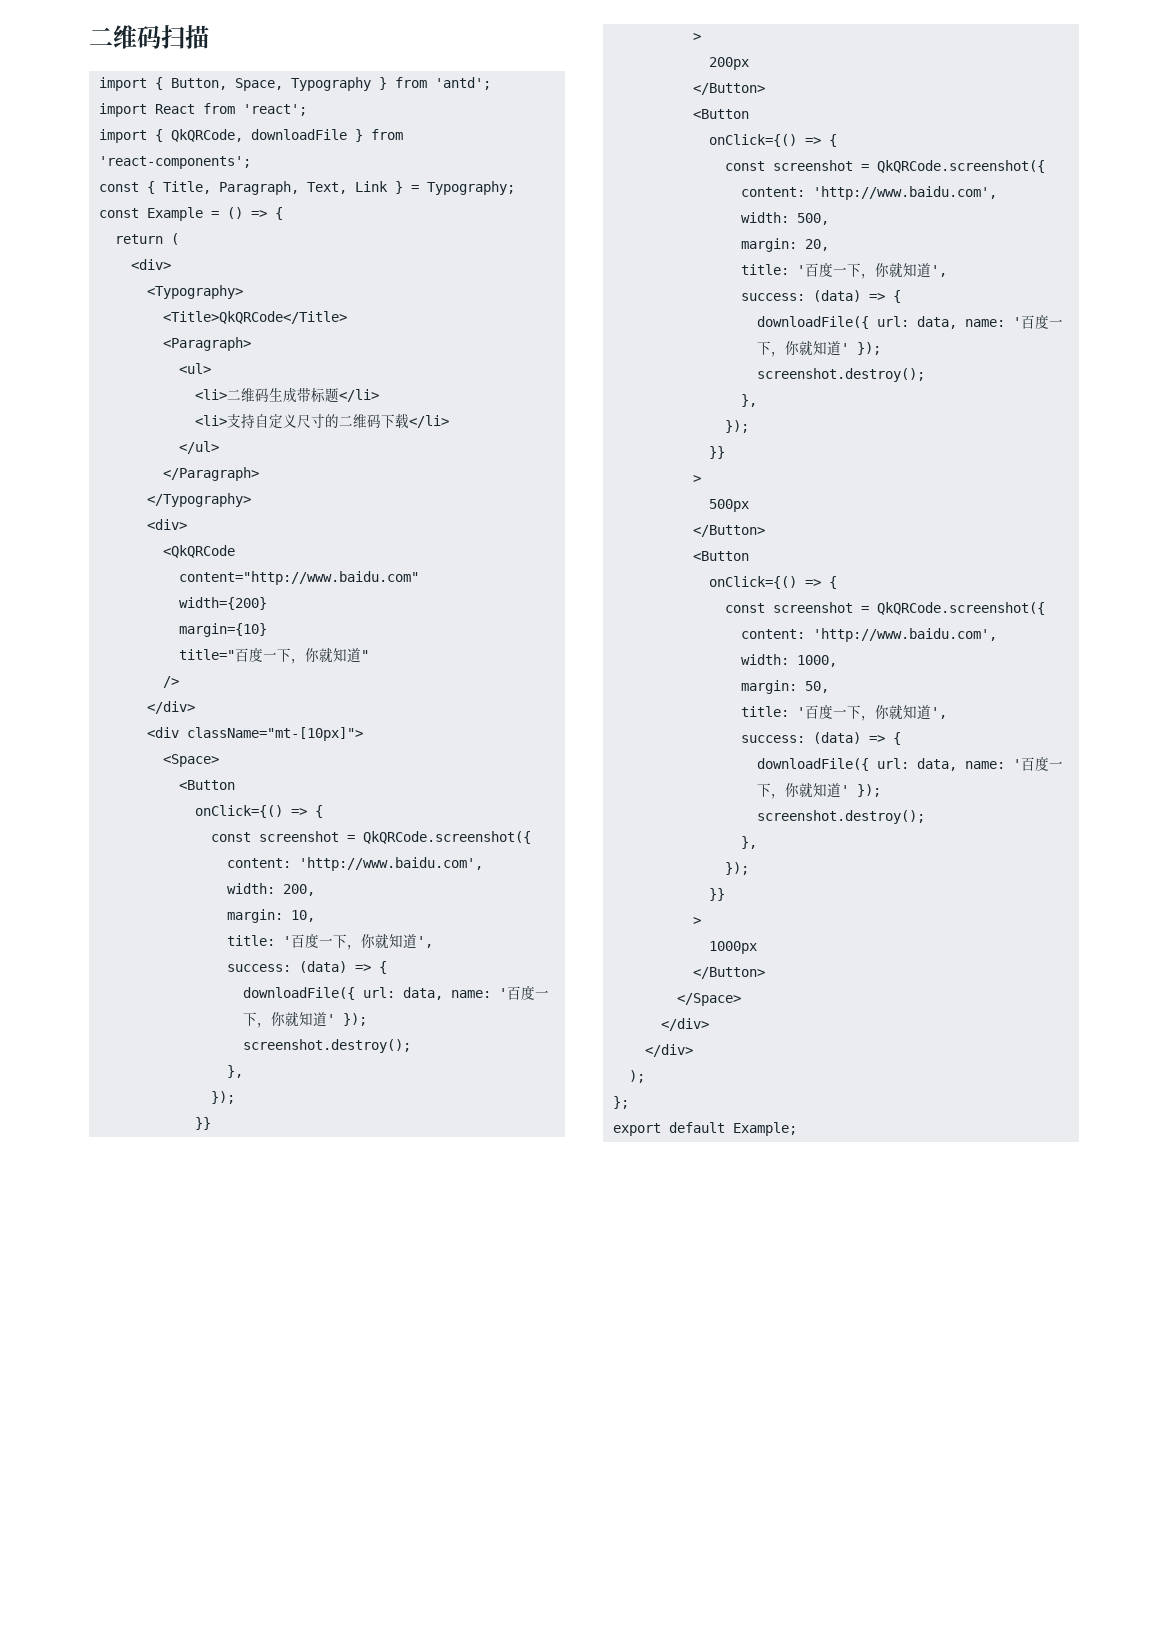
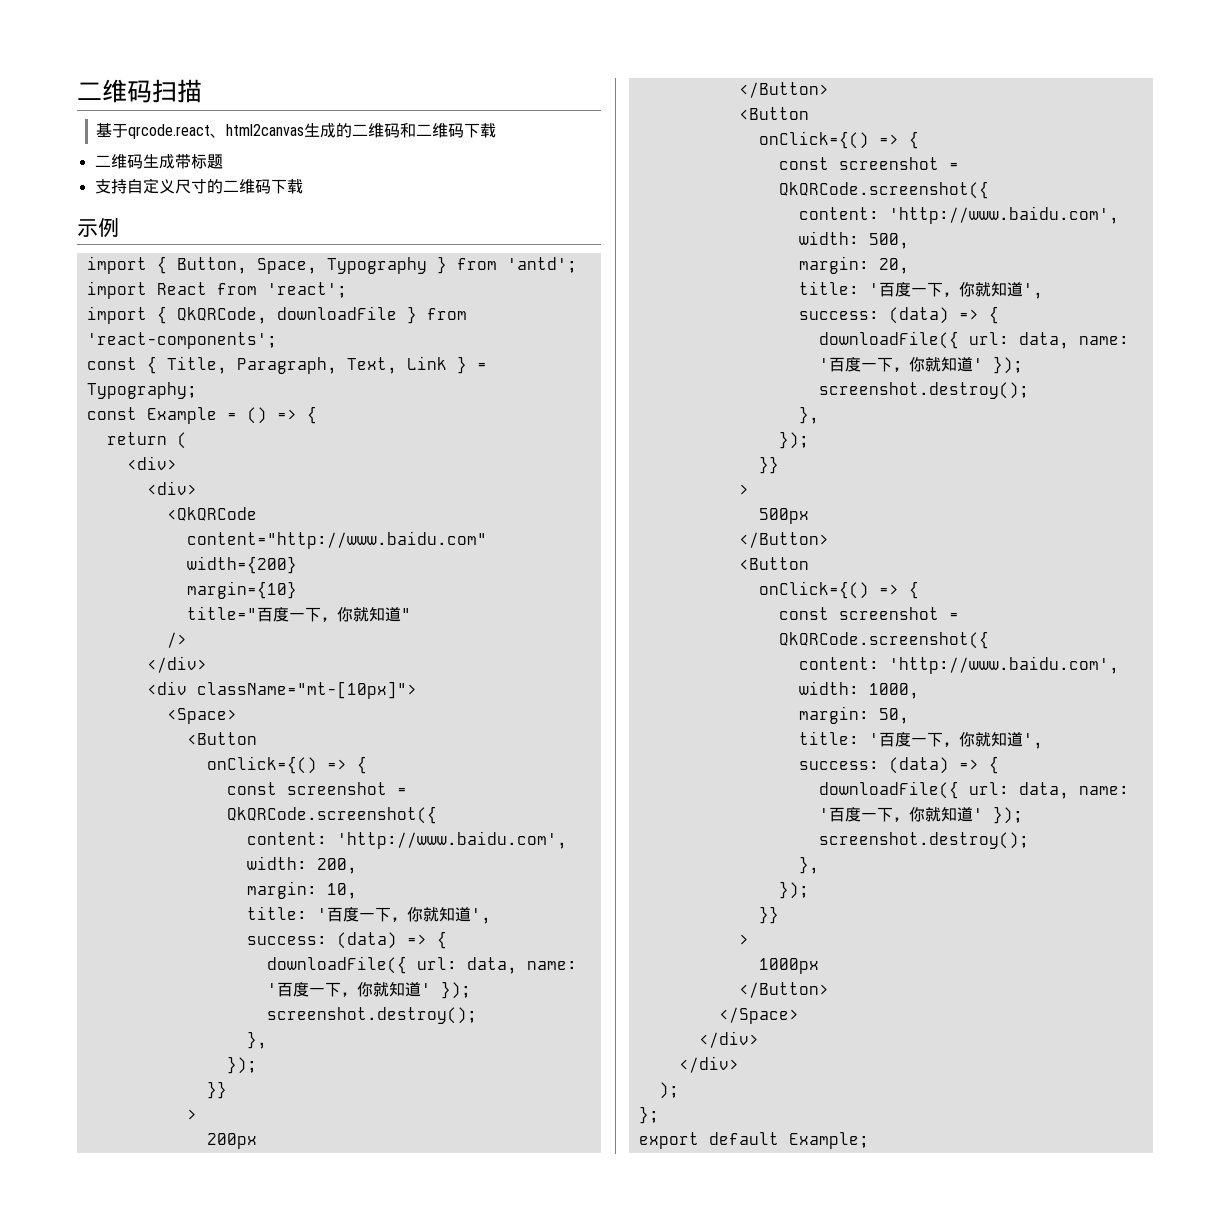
(209, 37) none -> [96,123,497,139] [94,154,223,169] [94,178,303,194] [77,218,119,238] // 基于qrcode.react、html2canvas生成的二维码和二维码下载 // 二维码生成带标题 // 支持自定义尺寸的二维码下载 // 示例
[147,285,244,299] [163,311,348,324] [163,337,252,351] [179,363,212,374] [195,387,380,403] [195,413,450,429] [179,441,220,454] [163,467,260,481] [147,493,252,507] // <Typography> // <Title>QkQRCode</Title> // <Paragraph> // <ul> // <li>二维码生成带标题</li> // <li>支持自定义尺寸的二维码下载</li> // </ul> // </Paragraph> // </Typography> -> (177, 463) none

